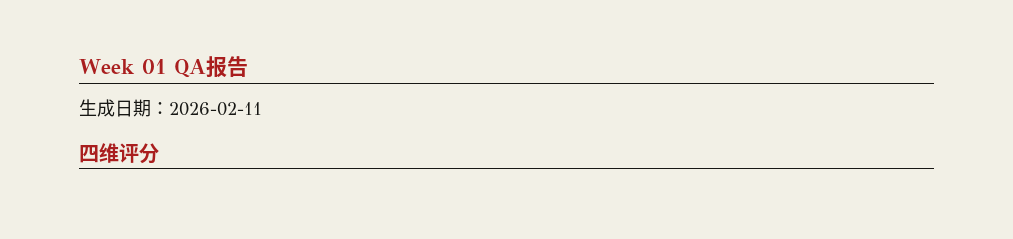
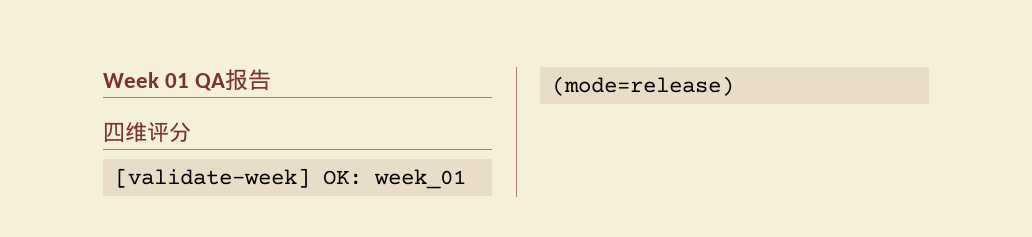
[79,99,262,117] // 生成日期：2026-02-11 -> (272, 80) none
(159, 153) none -> [115,168,466,189] [552,76,734,96] // [validate-week] OK: week_01 (mode=release)

